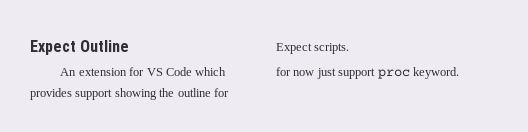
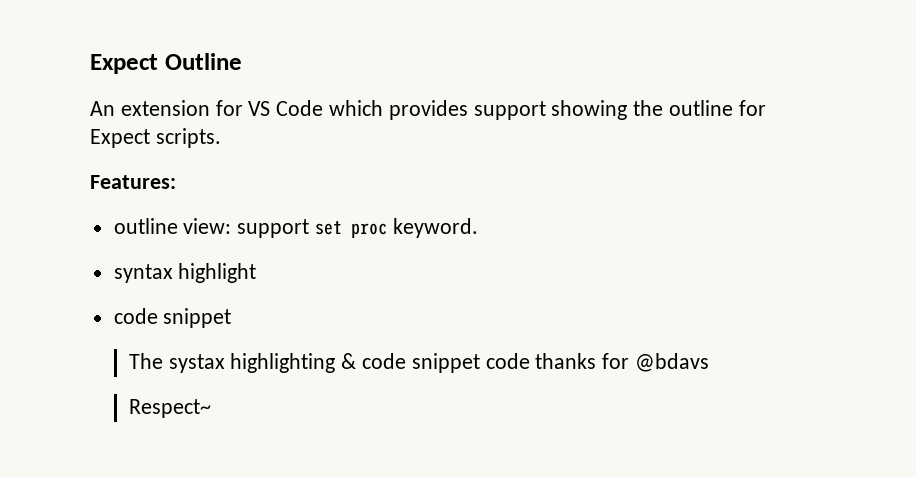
[276,67,459,79] for now just support proc keyword. -> [90,175,176,189] [113,218,478,238] [113,263,257,283] [113,308,232,328] [128,353,710,373] [128,399,211,418] Features: // outline view: support set proc keyword. // syntax highlight // code snippet // The systax highlighting & code snippet code thanks for @bdavs // Respect~

